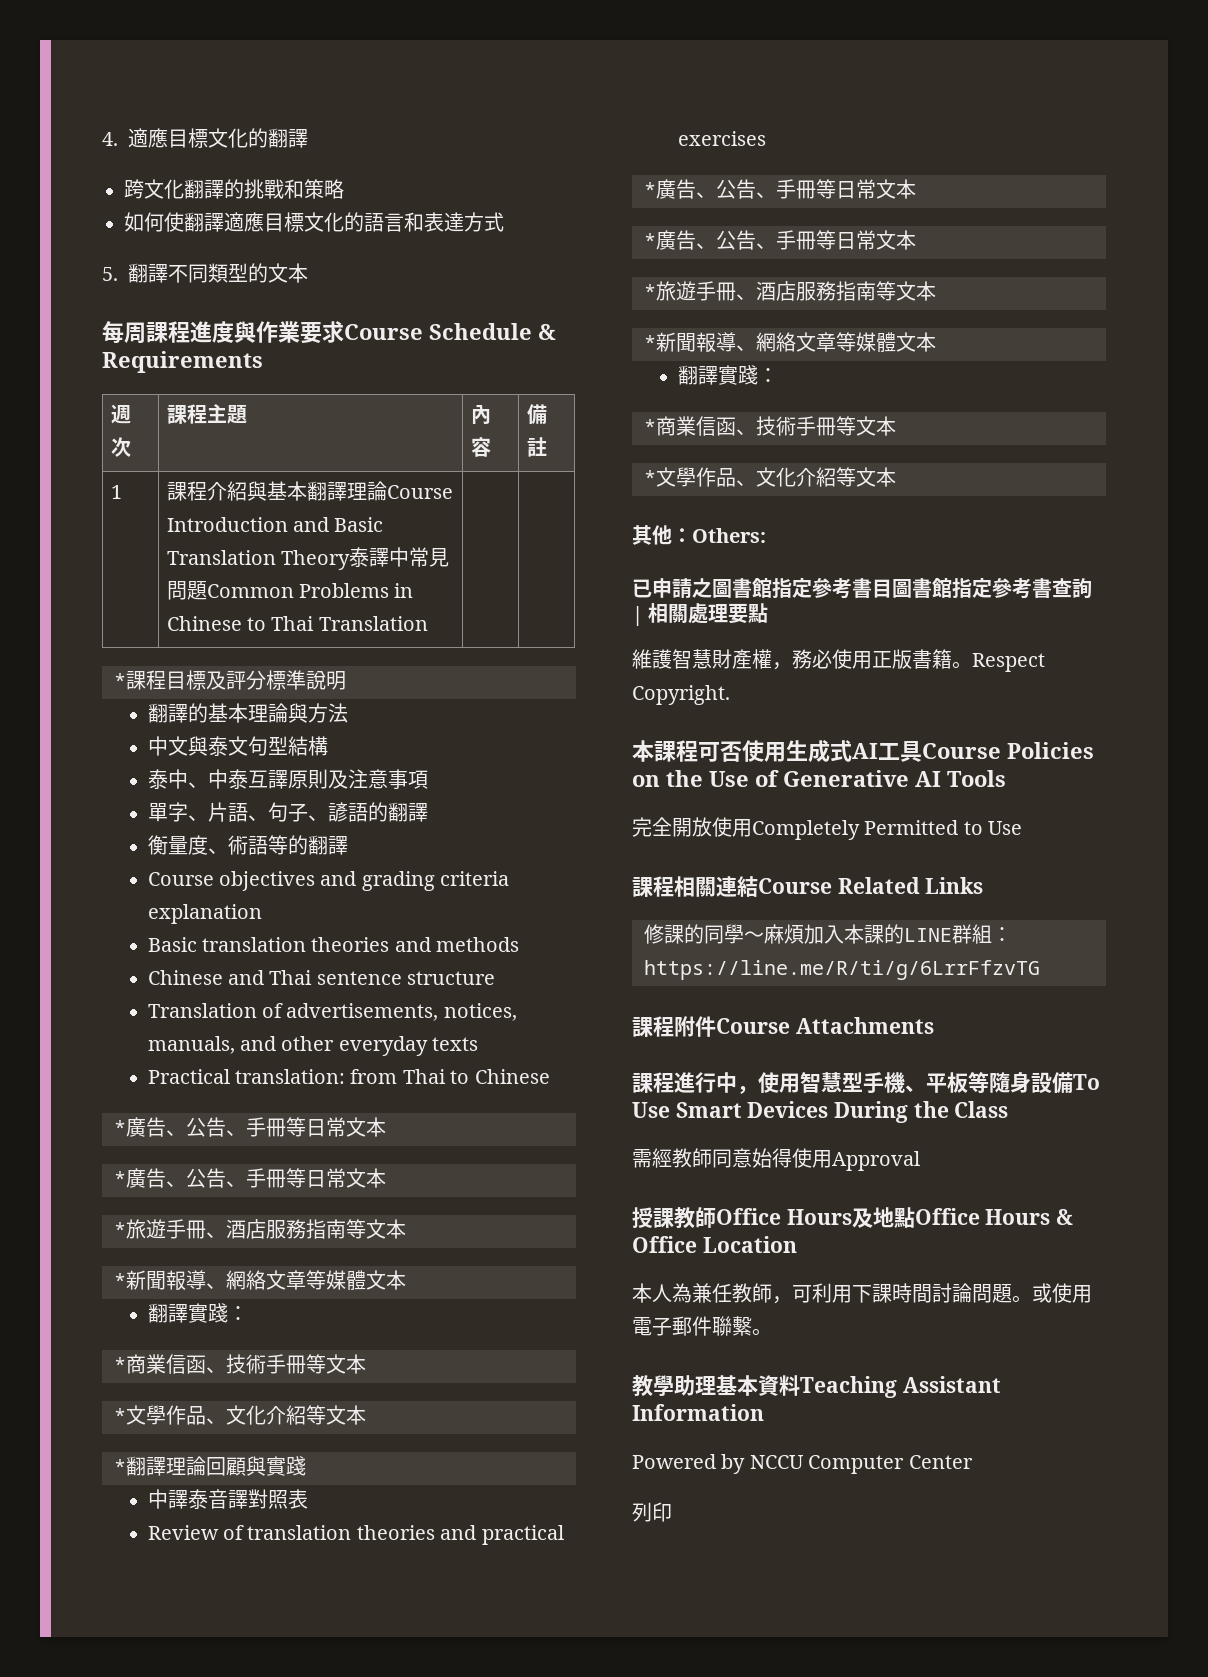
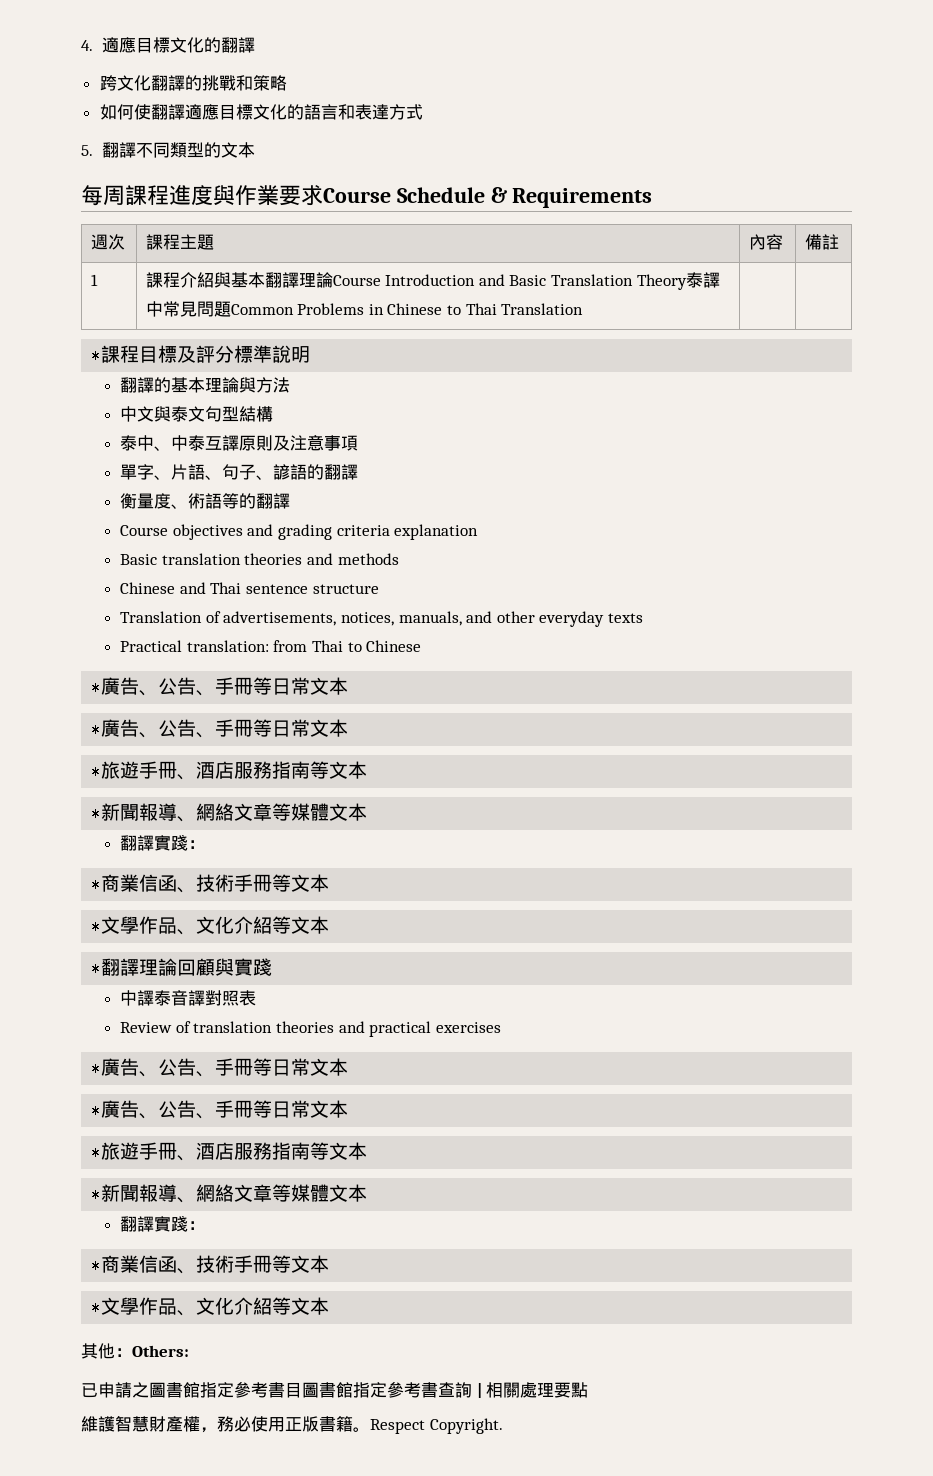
[632,740,1094,763] [632,770,1006,787] [632,817,1023,840] [632,876,984,897] [644,924,1012,944] [644,960,1040,980] [632,1016,934,1037] [632,1072,1100,1094] [632,1101,1009,1123] [632,1148,920,1171] [632,1207,1074,1229] [632,1236,797,1253] [632,1283,1092,1304] [632,1316,772,1336] [632,1375,1001,1398] [632,1404,764,1421] [632,1454,973,1474] [632,1502,672,1522] // 本課程可否使用生成式AI工具Course Policies on the Use of Generative AI Tools // 完全開放使用Completely Permitted to Use // 課程相關連結Course Related Links // 修課的同學～麻煩加入本課的LINE群組：https://line.me/R/ti/g/6LrrFfzvTG // 課程附件Course Attachments // 課程進行中，使用智慧型手機、平板等隨身設備To Use Smart Devices During the Class // 需經教師同意始得使用Approval // 授課教師Office Hours及地點Office Hours & Office Location // 本人為兼任教師，可利用下課時間討論問題。或使用電子郵件聯繫。 // 教學助理基本資料Teaching Assistant Information // Powered by NCCU Computer Center // 列印 -> (503, 1426) none

